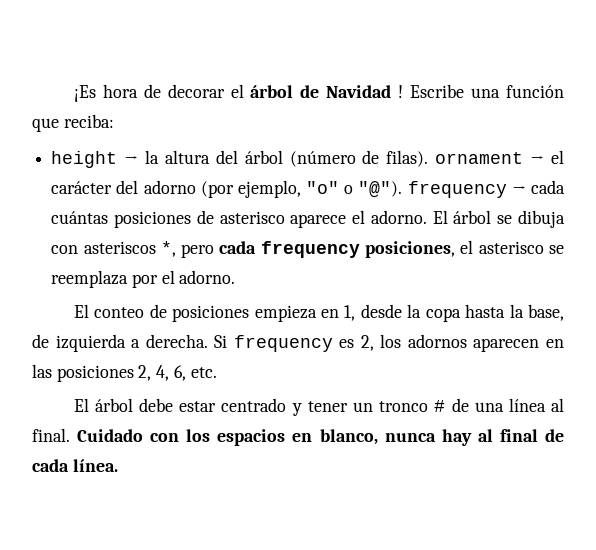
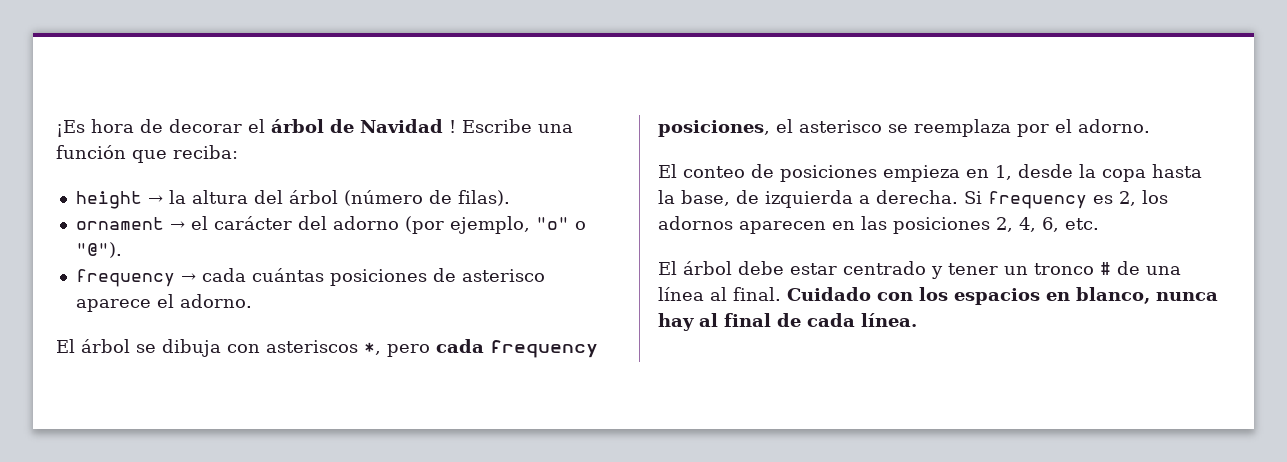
(429, 158) none -> (510, 198) //
(403, 189) none -> (122, 250) //
(427, 217) none -> (252, 301) //

